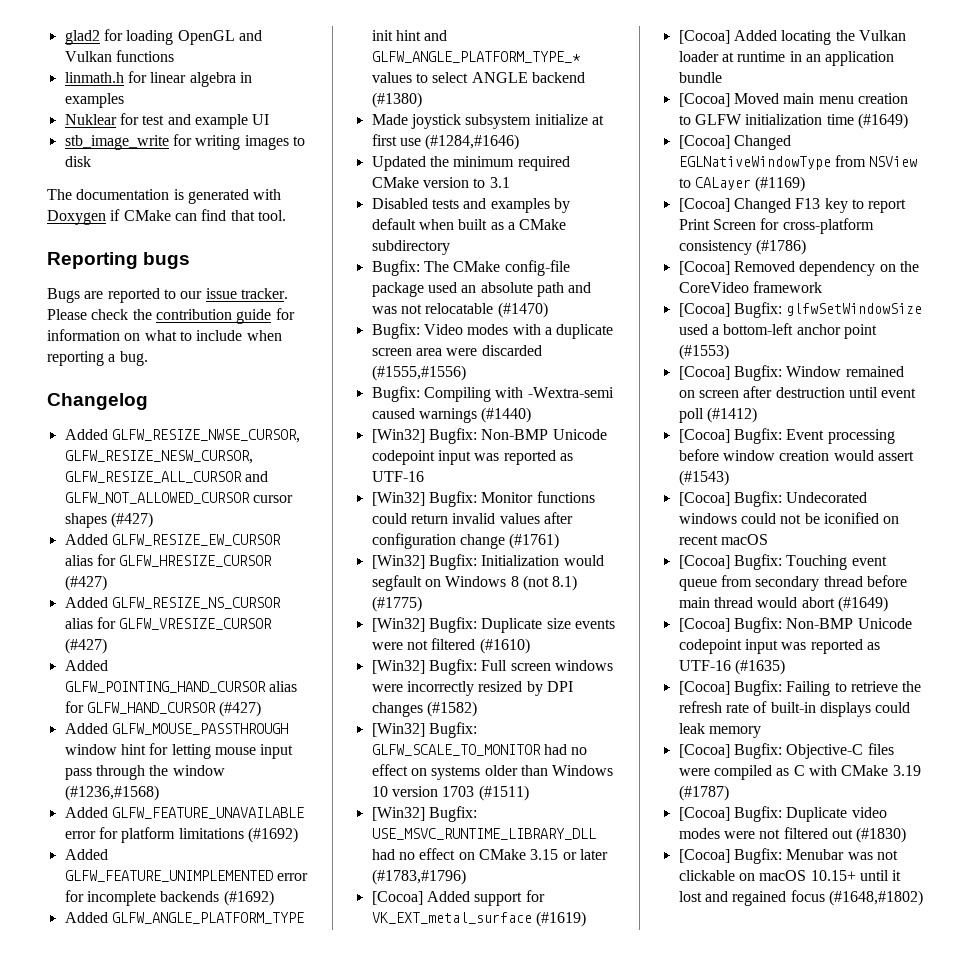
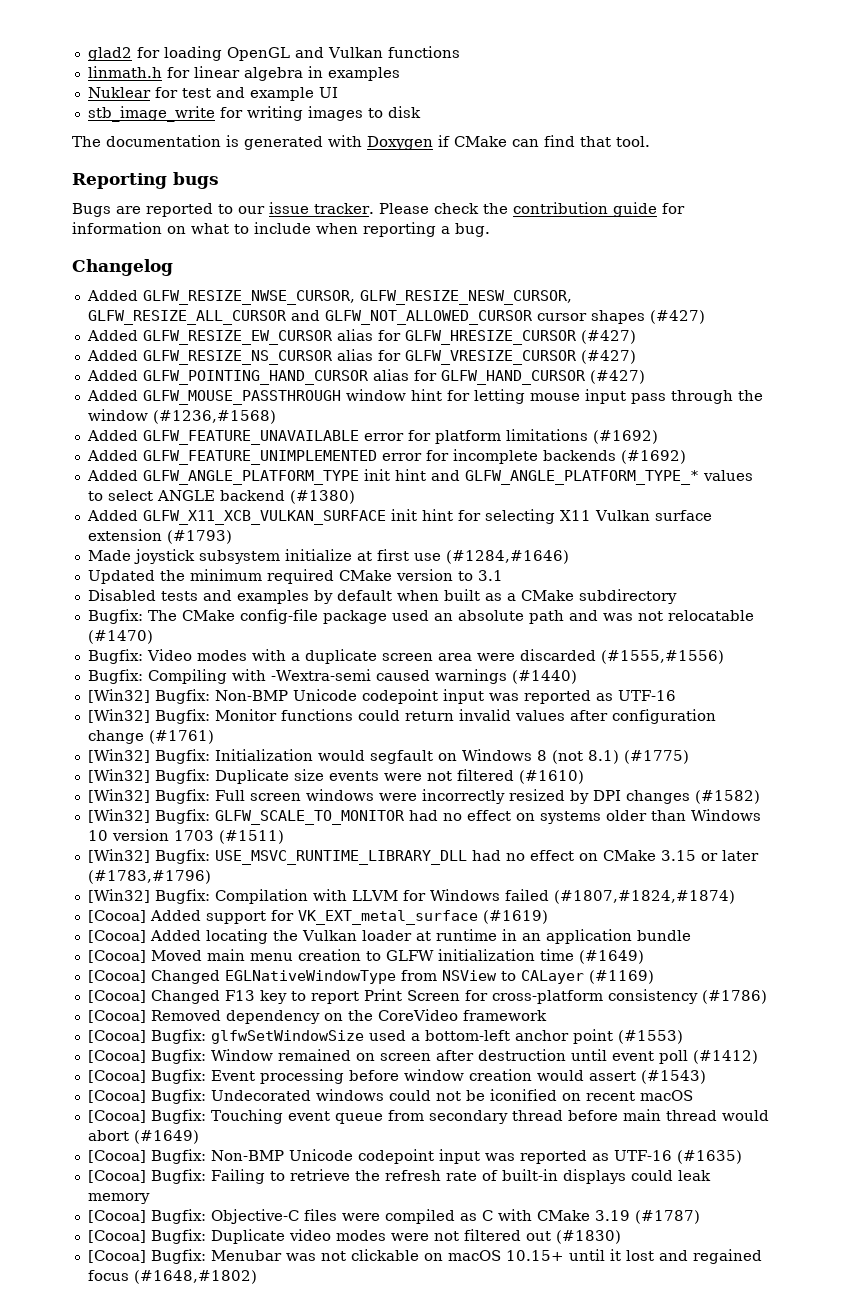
(422, 100) none -> [86,509,712,525] [87,529,232,544] // Added GLFW_X11_XCB_VULKAN_SURFACE init hint for selecting X11 Vulkan surface extension (#1793)
(466, 877) none -> [87,889,735,904] // [Win32] Bugfix: Compilation with LLVM for Windows failed (#1807,#1824,#1874)

